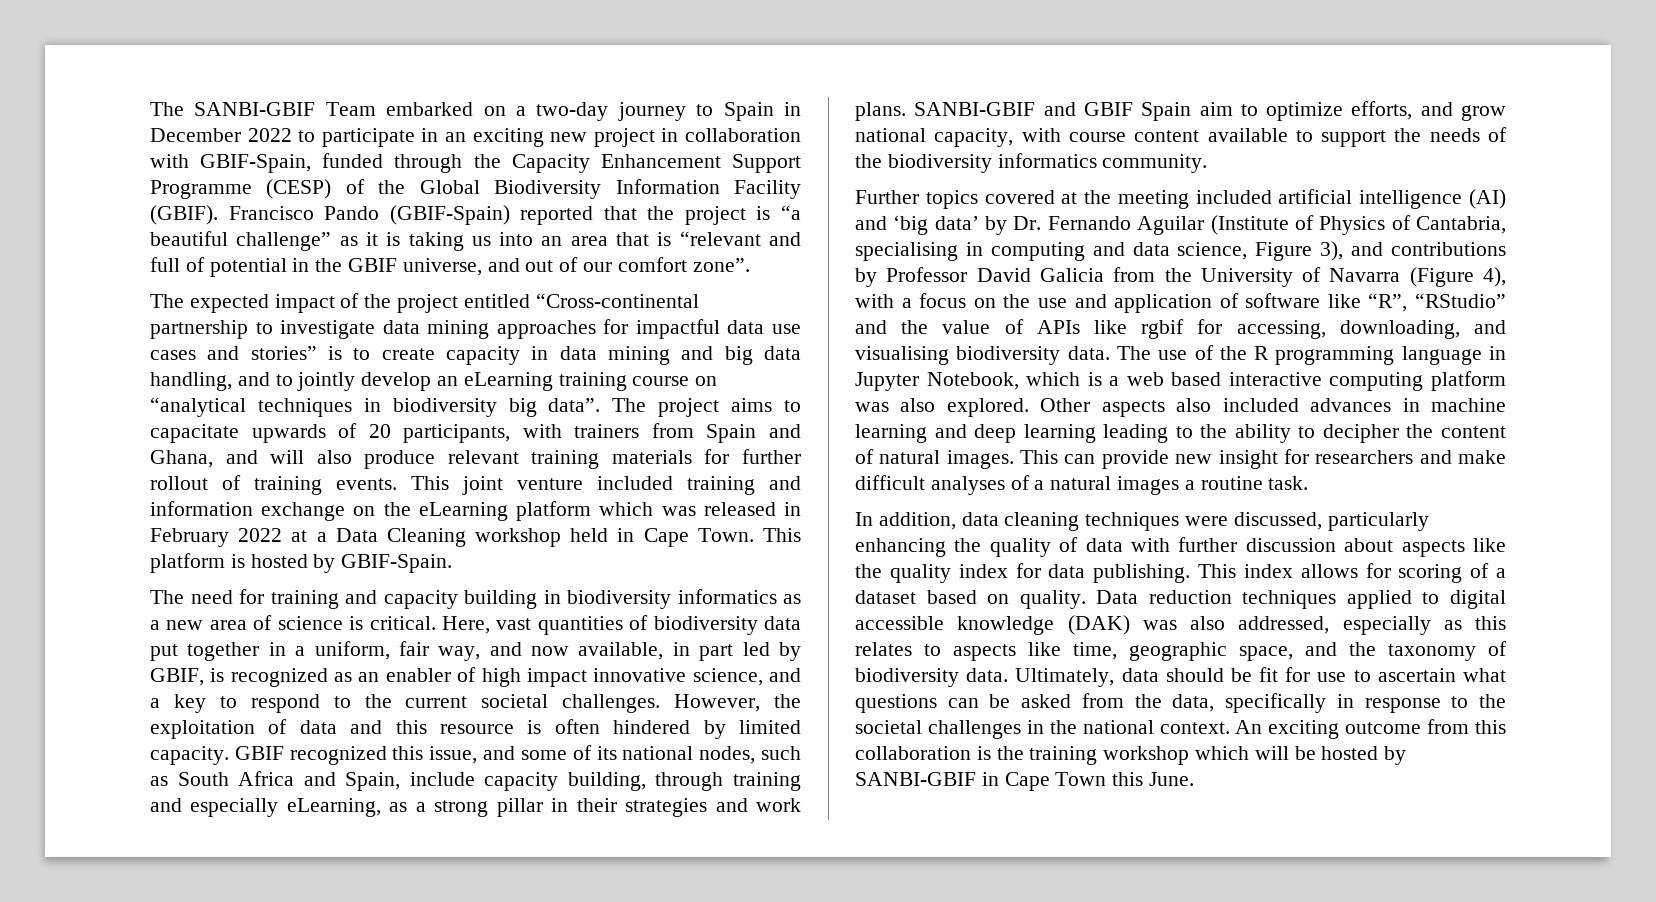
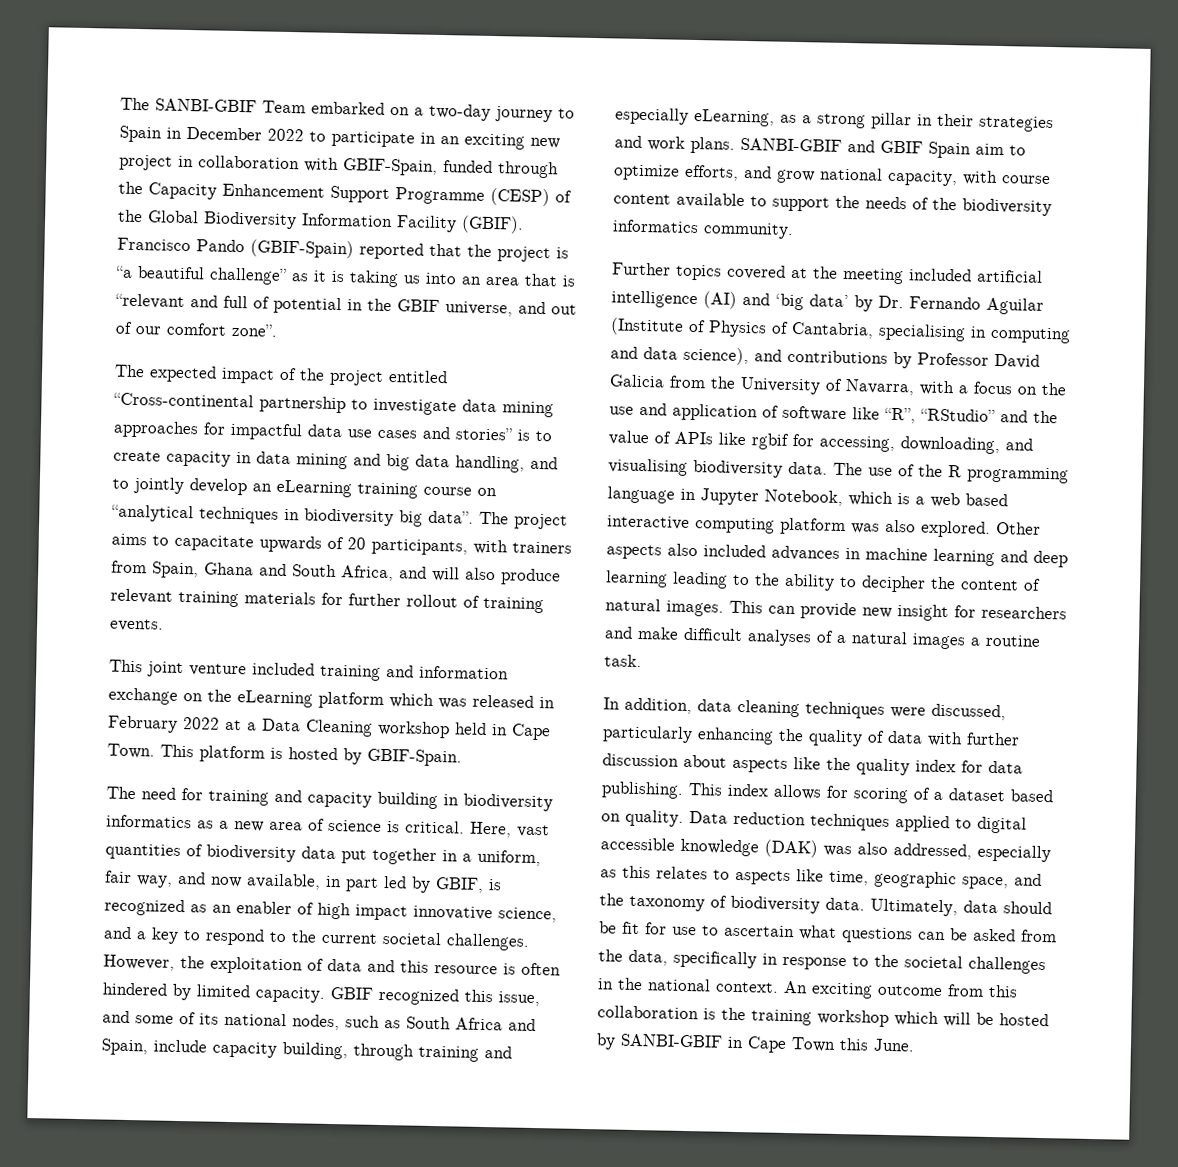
[706,424,801,443] [150,450,213,468] Spain and Ghana, -> [152,561,394,582] Spain, Ghana and South Africa,
(397, 484) none -> (164, 625) //
[1177,241,1344,261] science, Figure 3), -> [683,346,749,366] science),
[1329,267,1506,287] Navarra (Figure 4), -> [845,379,915,396] Navarra,

